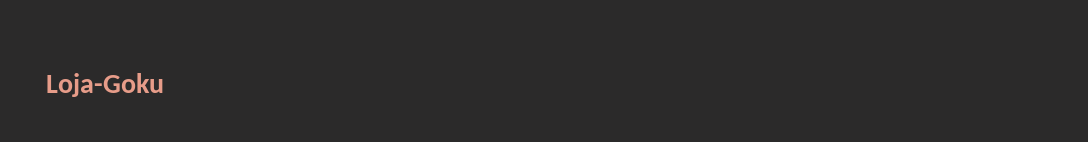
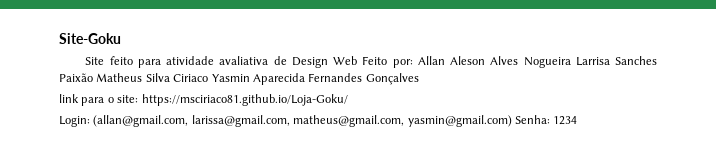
[46,73,164,97] Loja-Goku -> [59,33,121,44] [85,56,657,68] [59,73,419,85] [59,94,348,106] [59,115,578,127] Site-Goku // Site feito para atividade avaliativa de Design Web Feito por: Allan Aleson Alves Nogueira Larrisa Sanches Paixão Matheus Silva Ciriaco Yasmin Aparecida Fernandes Gonçalves // link para o site: https://msciriaco81.github.io/Loja-Goku/ // Login: (allan@gmail.com, larissa@gmail.com, matheus@gmail.com, yasmin@gmail.com) Senha: 1234

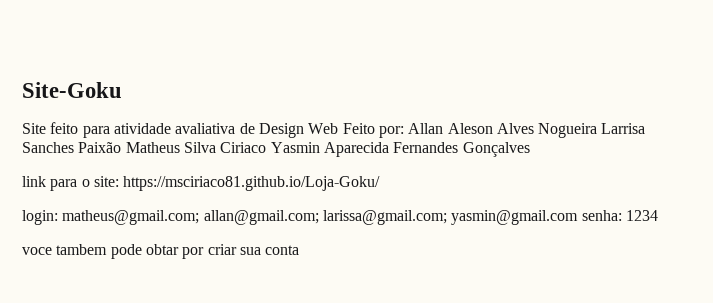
[59,115,578,127] Login: (allan@gmail.com, larissa@gmail.com, matheus@gmail.com, yasmin@gmail.com) Senha: 1234 -> [22,210,658,225] [22,244,300,259] login: matheus@gmail.com; allan@gmail.com; larissa@gmail.com; yasmin@gmail.com senha: 1234 // voce tambem pode obtar por criar sua conta

